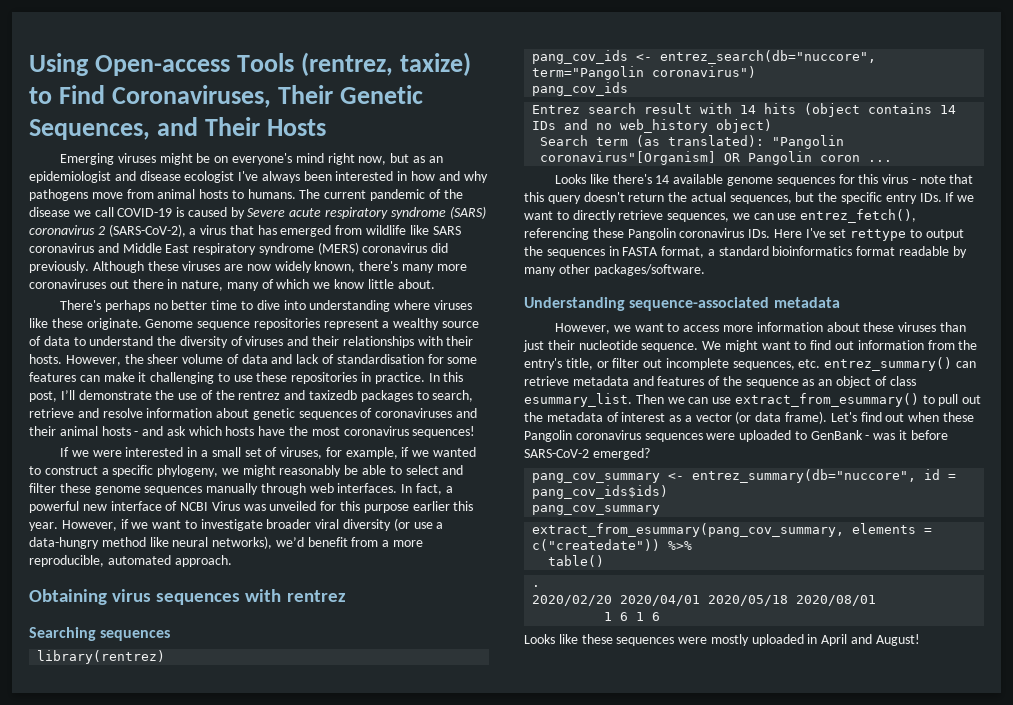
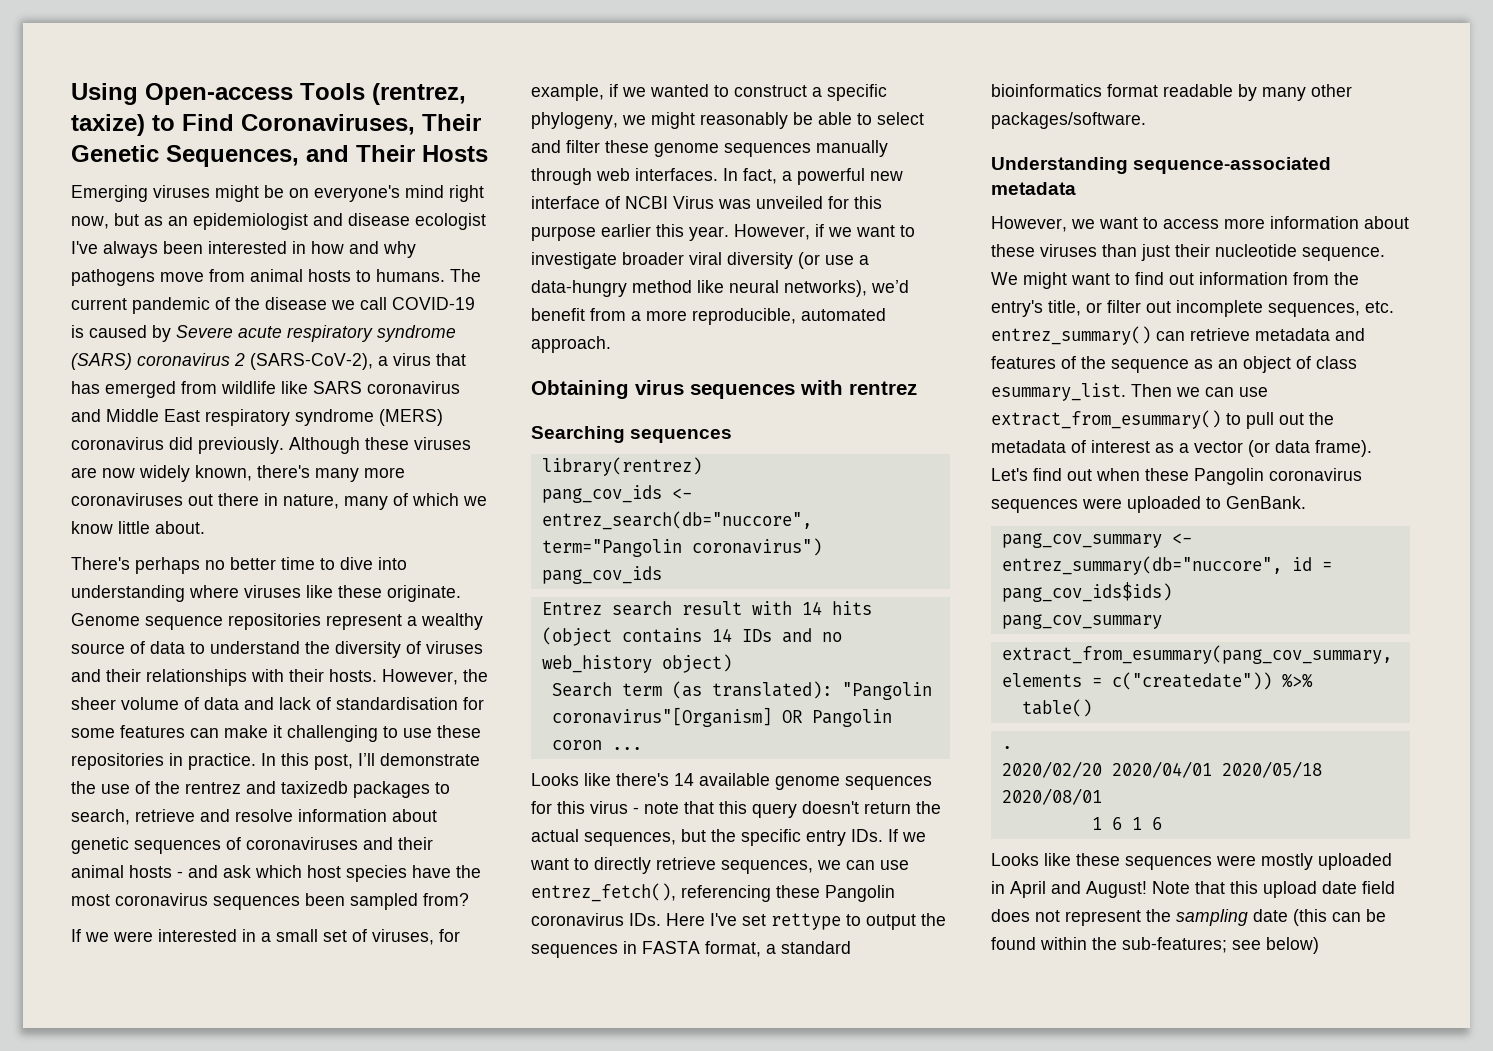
[225,426,255,436] hosts -> [307,865,407,882] host species
[412,426,476,438] sequences! -> [213,893,469,910] sequences been sampled from?
[810,430,948,440] [524,448,650,460] GenBank - was it before SARS-CoV-2 emerged? -> [1226,496,1306,509] GenBank.
(920, 640) none -> [1152,881,1395,898] [991,909,1386,926] [991,937,1319,954] Note that this upload date field does not represent the sampling date (this can be found within the sub-features; see below)

